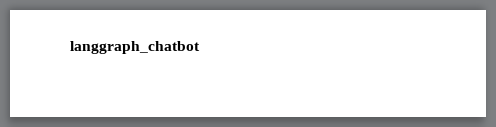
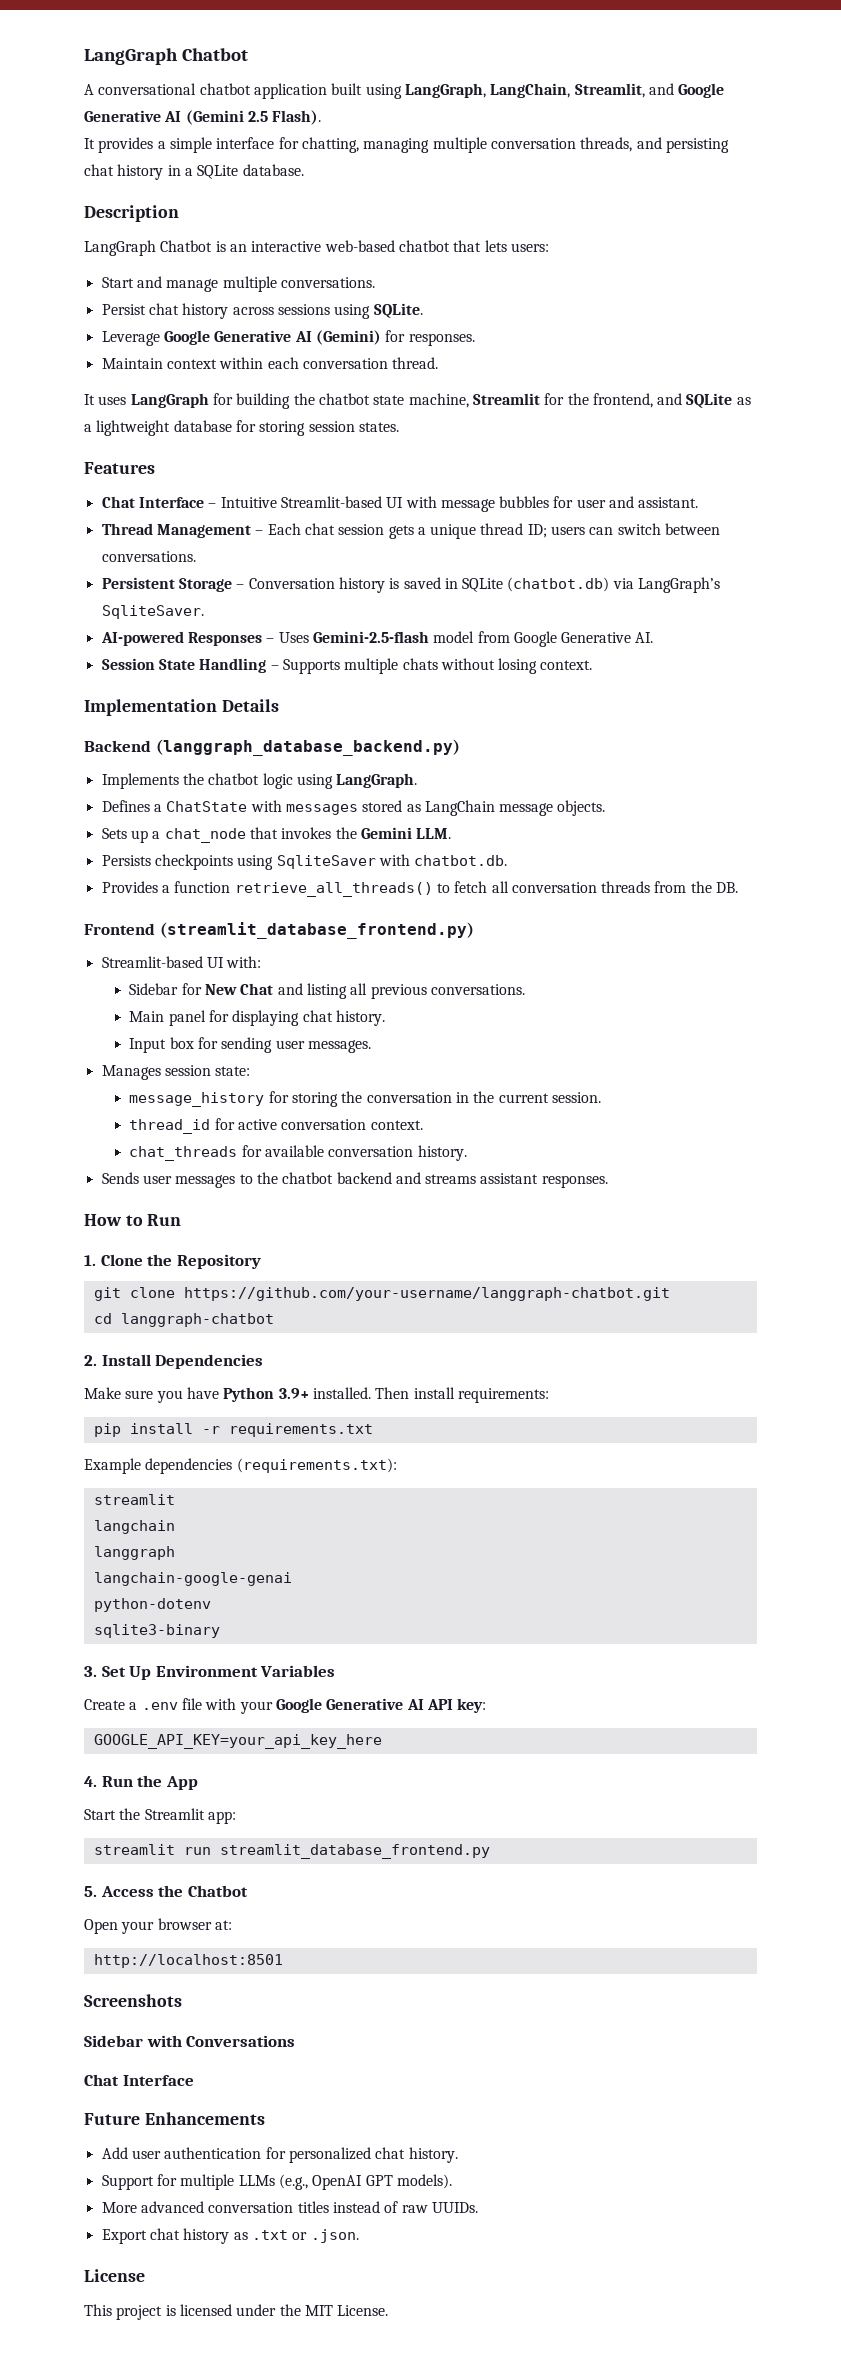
[70,41,200,54] langgraph_chatbot -> [84,48,248,65] [84,83,725,99] [84,110,322,125] [84,137,729,153] [84,164,304,180] [84,205,179,222] [84,240,549,256] [101,276,375,292] [101,303,423,319] [101,330,475,346] [101,357,439,369] [84,393,751,409] [84,420,399,436] [84,462,155,474] [101,496,699,512] [101,523,721,539] [101,551,196,562] [101,577,721,593] [101,605,204,619] [100,631,654,647] [101,658,593,674] [84,699,279,716] [84,739,460,756] [101,773,418,789] [101,800,606,816] [101,827,452,843] [101,854,508,870] [101,881,739,897] [84,922,474,939] [101,956,262,968] [129,983,525,999] [129,1010,386,1026] [129,1037,372,1053] [101,1065,251,1080] [129,1091,601,1107] [129,1118,423,1134] [129,1145,467,1161] [101,1172,608,1188] [84,1214,182,1226] [84,1254,261,1269] [93,1287,670,1301] [93,1313,274,1327] [84,1354,264,1369] [84,1387,549,1403] [93,1423,373,1437] [84,1458,397,1474] [93,1494,175,1505] [93,1520,175,1534] [93,1546,175,1560] [93,1572,292,1586] [93,1598,211,1612] [93,1624,220,1638] [84,1665,336,1680] [84,1698,487,1714] [93,1734,382,1749] [84,1775,198,1790] [84,1808,236,1824] [93,1844,490,1859] [84,1885,248,1897] [84,1918,232,1934] [93,1954,283,1968] [84,1994,182,2007] [84,2035,296,2047] [84,2074,194,2086] [84,2112,265,2125] [101,2147,458,2163] [101,2174,452,2190] [101,2201,478,2213] [101,2228,359,2244] [84,2269,145,2282] [84,2304,389,2320] LangGraph Chatbot // A conversational chatbot application built using LangGraph, LangChain, Streamlit, and Google Generative AI (Gemini 2.5 Flash). // It provides a simple interface for chatting, managing multiple conversation threads, and persisting chat history in a SQLite database. // Description // LangGraph Chatbot is an interactive web-based chatbot that lets users: // Start and manage multiple conversations. // Persist chat history across sessions using SQLite. // Leverage Google Generative AI (Gemini) for responses. // Maintain context within each conversation thread. // It uses LangGraph for building the chatbot state machine, Streamlit for the frontend, and SQLite as a lightweight database for storing session states. // Features // Chat Interface – Intuitive Streamlit-based UI with message bubbles for user and assistant. // Thread Management – Each chat session gets a unique thread ID; users can switch between conversations. // Persistent Storage – Conversation history is saved in SQLite (chatbot.db) via LangGraph’s SqliteSaver. // AI-powered Responses – Uses Gemini-2.5-flash model from Google Generative AI. // Session State Handling – Supports multiple chats without losing context. // Implementation Details // Backend (langgraph_database_backend.py) // Implements the chatbot logic using LangGraph. // Defines a ChatState with messages stored as LangChain message objects. // Sets up a chat_node that invokes the Gemini LLM. // Persists checkpoints using SqliteSaver with chatbot.db. // Provides a function retrieve_all_threads() to fetch all conversation threads from the DB. // Frontend (streamlit_database_frontend.py) // Streamlit-based UI with: // Sidebar for New Chat and listing all previous conversations. // Main panel for displaying chat history. // Input box for sending user messages. // Manages session state: // message_history for storing the conversation in the current session. // thread_id for active conversation context. // chat_threads for available conversation history. // Sends user messages to the chatbot backend and streams assistant responses. // How to Run // 1. Clone the Repository // git clone https://github.com/your-username/langgraph-chatbot.git // cd langgraph-chatbot // 2. Install Dependencies // Make sure you have Python 3.9+ installed. Then install requirements: // pip install -r requirements.txt // Example dependencies (requirements.txt): // streamlit // langchain // langgraph // langchain-google-genai // python-dotenv // sqlite3-binary // 3. Set Up Environment Variables // Create a .env file with your Google Generative AI API key: // GOOGLE_API_KEY=your_api_key_here // 4. Run the App // Start the Streamlit app: // streamlit run streamlit_database_frontend.py // 5. Access the Chatbot // Open your browser at: // http://localhost:8501 // Screenshots // Sidebar with Conversations // Chat Interface // Future Enhancements // Add user authentication for personalized chat history. // Support for multiple LLMs (e.g., OpenAI GPT models). // More advanced conversation titles instead of raw UUIDs. // Export chat history as .txt or .json. // License // This project is licensed under the MIT License.

